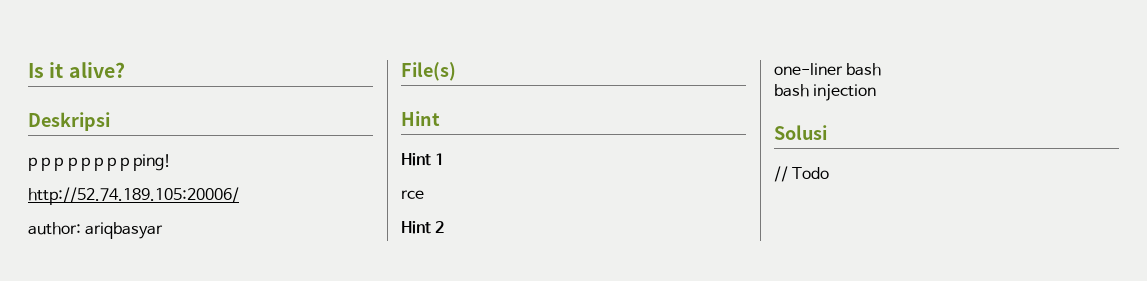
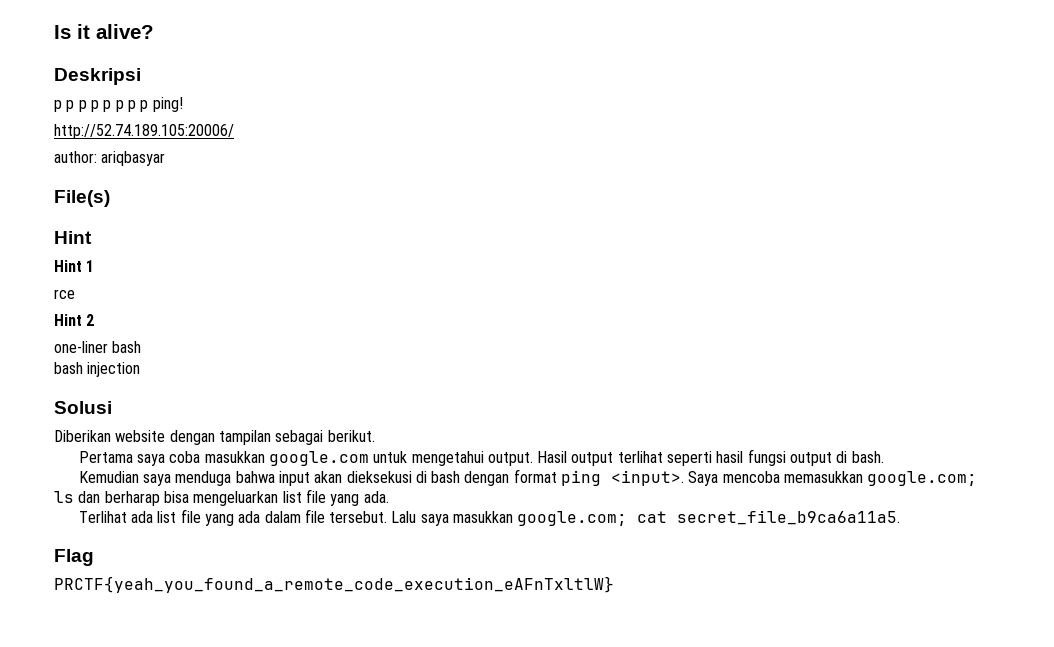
[774,166,830,182] // Todo -> [54,430,375,445] [78,449,884,466] [78,469,978,486] [54,489,389,506] [78,509,901,526] [54,549,94,566] [54,576,614,593] Diberikan website dengan tampilan sebagai berikut. // Pertama saya coba masukkan google.com untuk mengetahui output. Hasil output terlihat seperti hasil fungsi output di bash. // Kemudian saya menduga bahwa input akan dieksekusi di bash dengan format ping <input>. Saya mencoba memasukkan google.com; ls dan berharap bisa mengeluarkan list file yang ada. // Terlihat ada list file yang ada dalam file tersebut. Lalu saya masukkan google.com; cat secret_file_b9ca6a11a5. // Flag // PRCTF{yeah_you_found_a_remote_code_execution_eAFnTxltlW}

